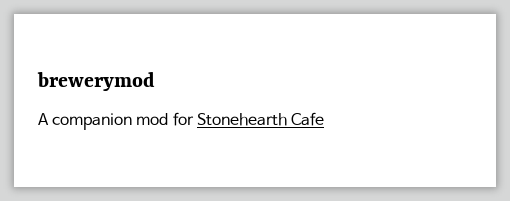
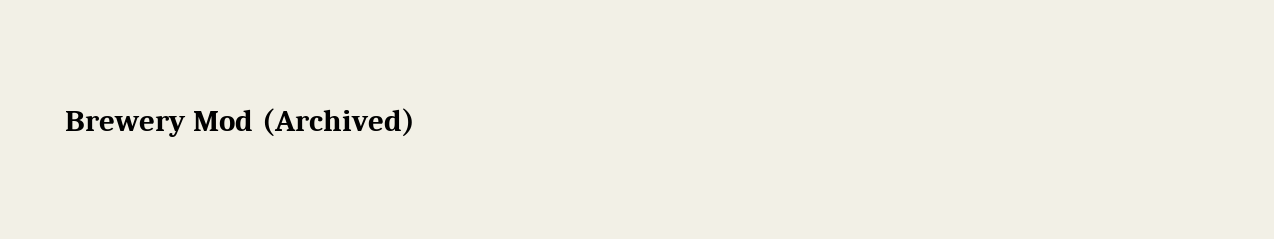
[37,72,155,91] [38,112,324,130] brewerymod // A companion mod for Stonehearth Cafe -> [65,108,415,137] Brewery Mod (Archived)

